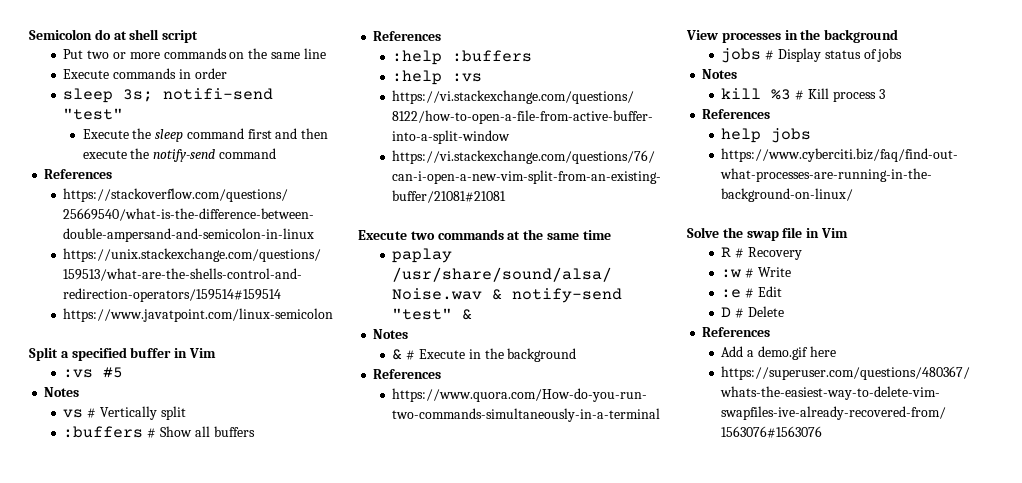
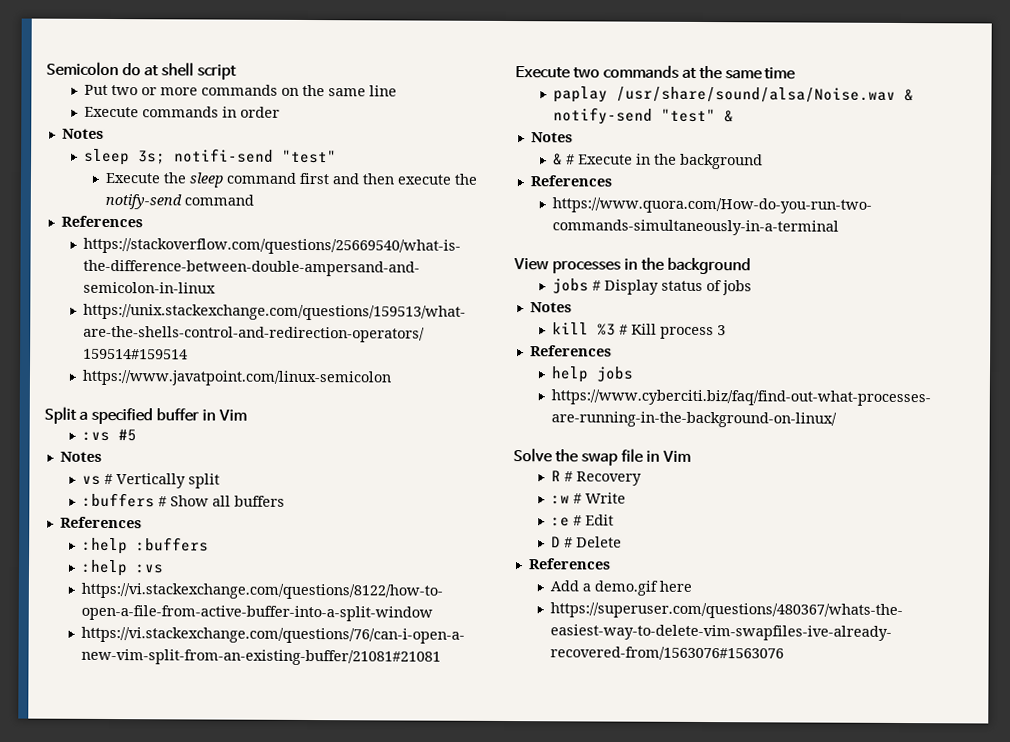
(227, 73) none -> [61,128,104,139] // Notes

